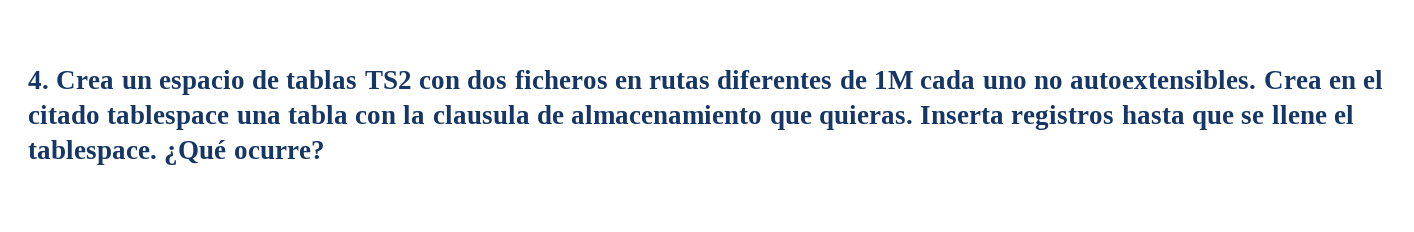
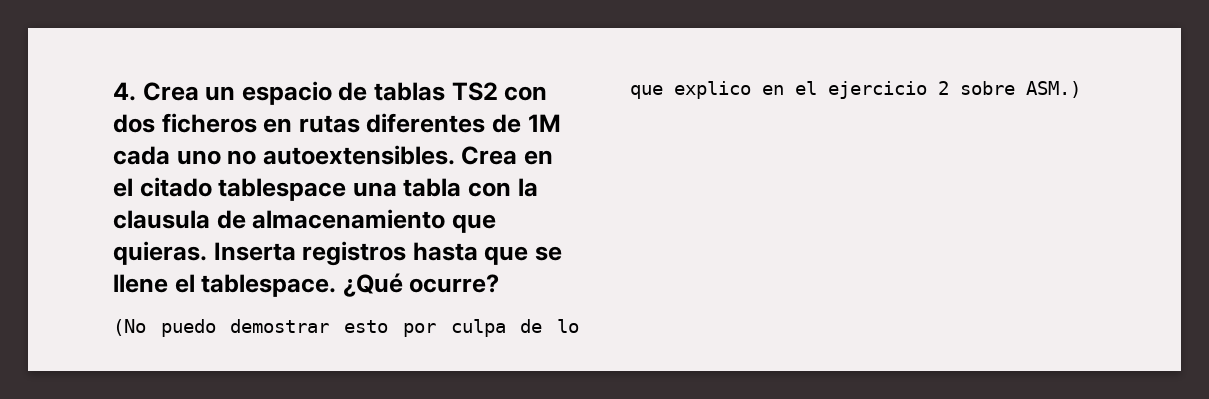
(325, 150) none -> [113,319,579,337] [630,81,1081,99] // (No puedo demostrar esto por culpa de lo que explico en el ejercicio 2 sobre ASM.)

